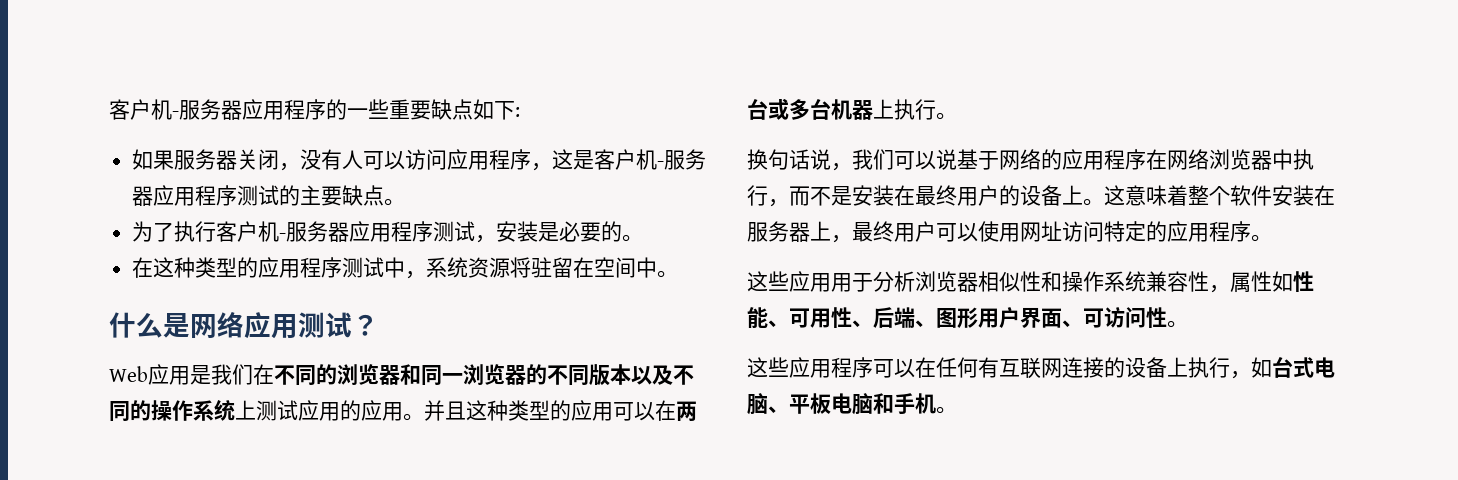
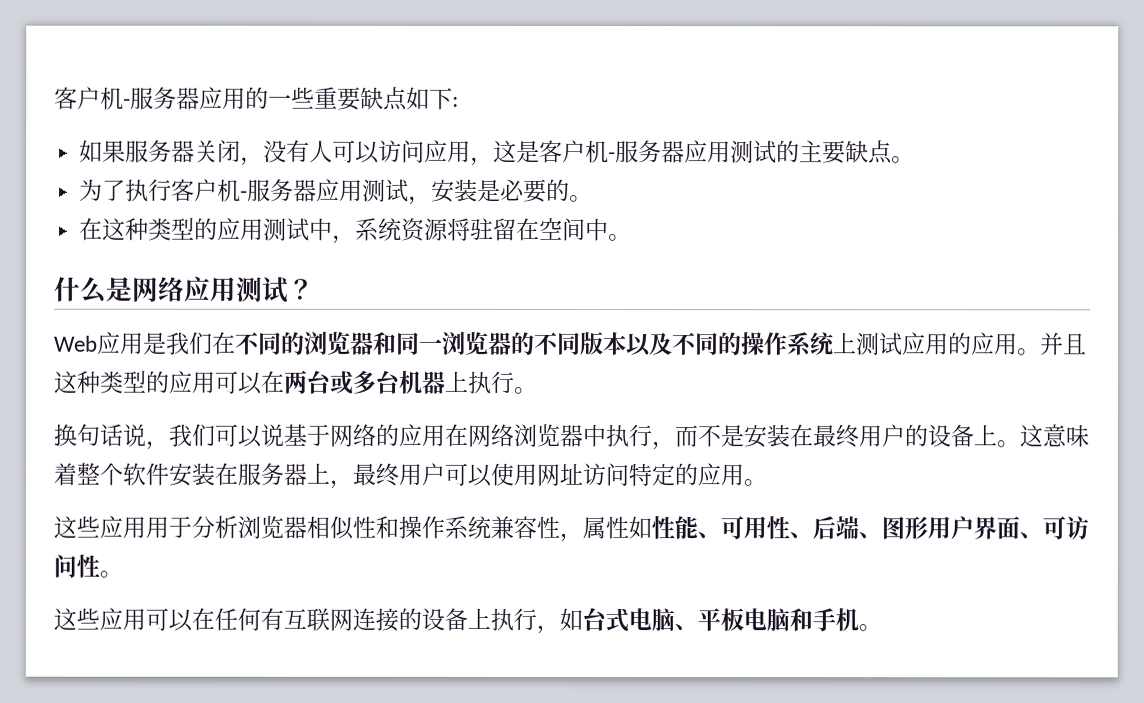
[109,99,326,120] 客户机-服务器应用程序 -> [54,86,246,110] 客户机-服务器应用
[489,149,532,170] 程序 -> (472, 151) none
[195,185,238,206] 程序 -> (732, 152) none
[391,221,434,242] 程序 -> (364, 190) none
[300,257,343,278] 程序 -> (265, 229) none
[1104,149,1146,170] 程序 -> (445, 435) none
[1209,221,1251,242] 程序 -> (744, 475) none
[831,357,873,378] 程序 -> (146, 619) none

